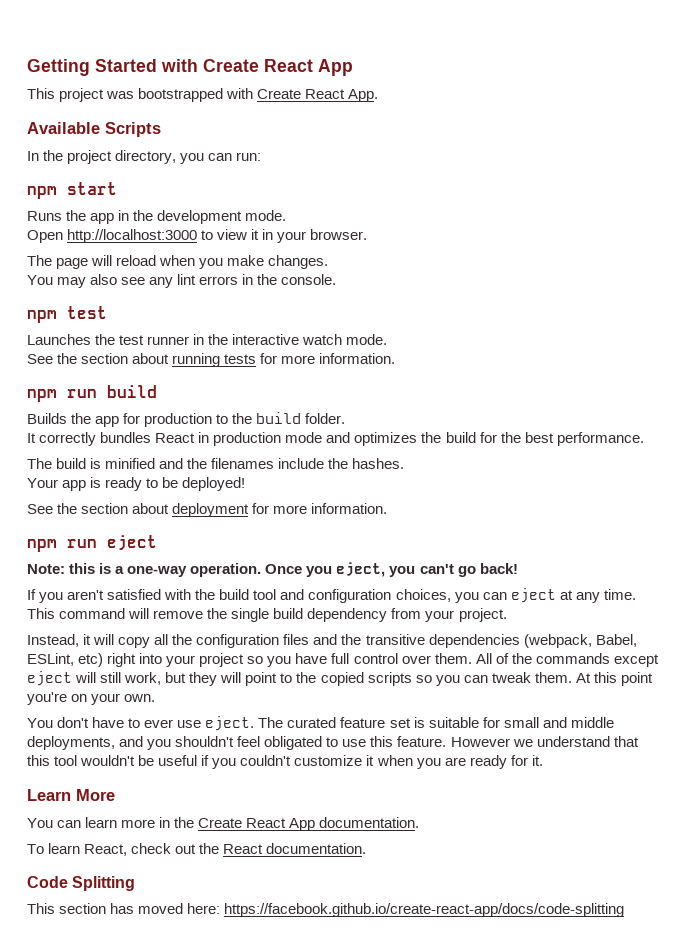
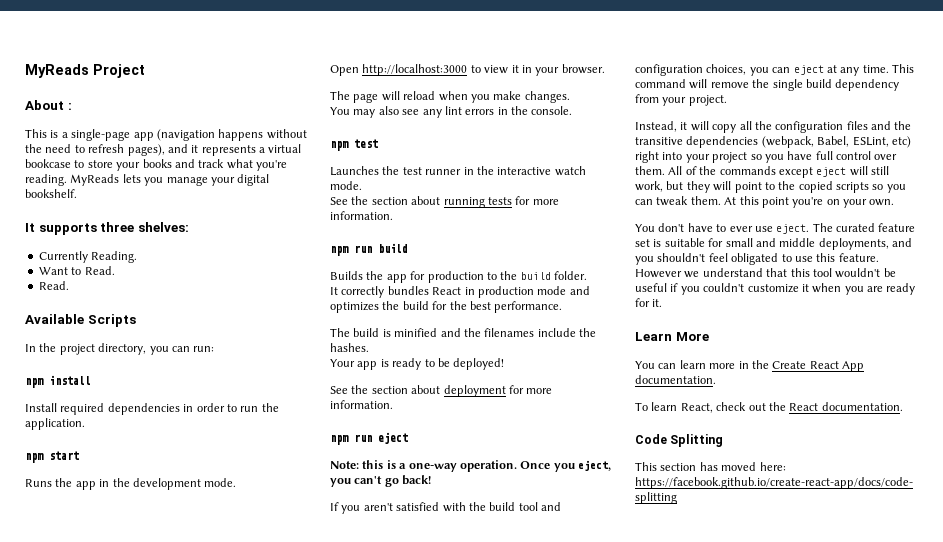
[27,59,353,76] [27,88,379,102] Getting Started with Create React App // This project was bootstrapped with Create React App. -> [25,64,145,78] [25,100,72,110] [25,129,307,141] [25,144,302,156] [25,159,287,171] [25,174,270,186] [25,189,77,198] [25,222,189,235] [38,251,138,263] [38,266,115,275] [38,281,69,290] MyReads Project // About : // This is a single-page app (navigation happens without the need to refresh pages), and it represents a virtual bookcase to store your books and track what you're reading. MyReads lets you manage your digital bookshelf. // It supports three shelves: // Currently Reading. // Want to Read. // Read.
(262, 156) none -> [25,375,91,388] [25,403,279,415] [25,418,85,430] // npm install // Install required dependencies in order to run the application.

